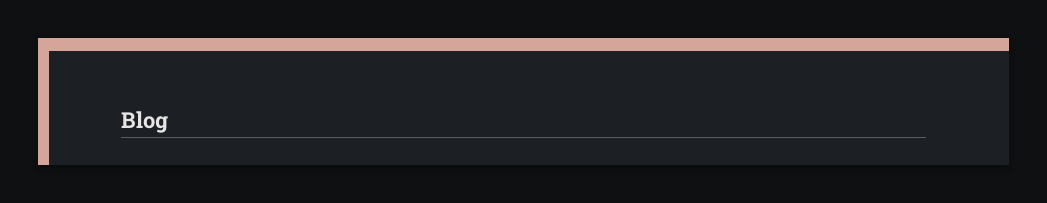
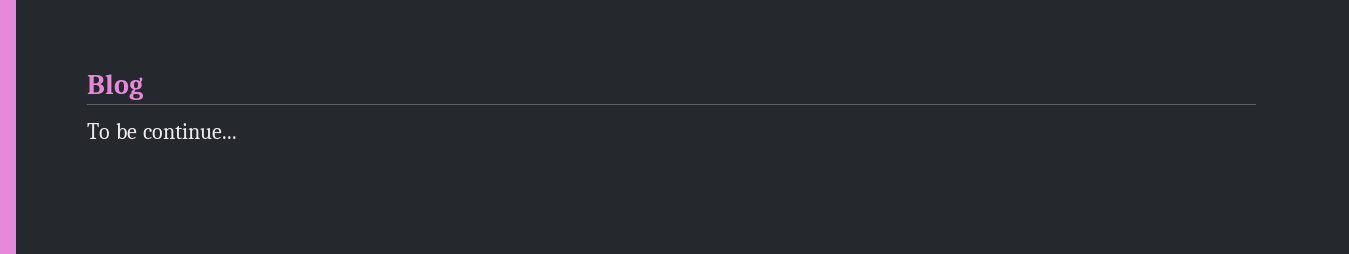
(168, 122) none -> [87,123,237,139] // To be continue...

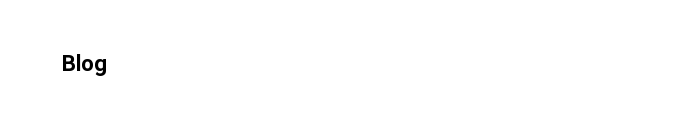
[87,123,237,139] // To be continue... -> (107, 65) none

